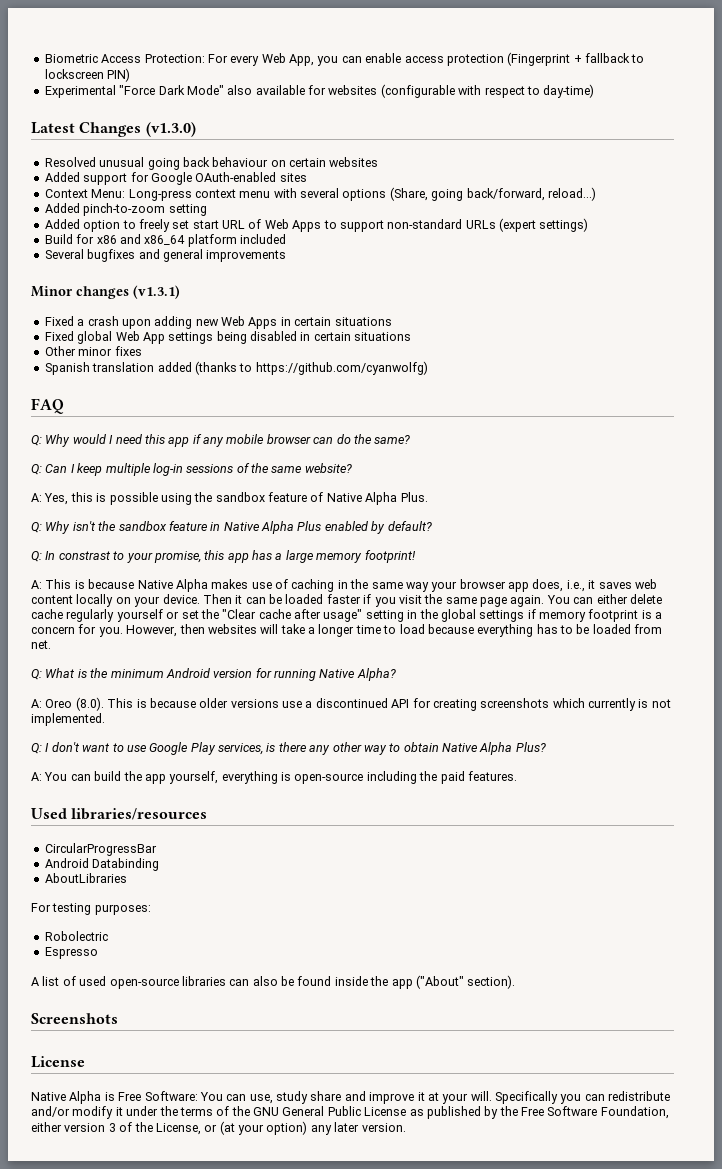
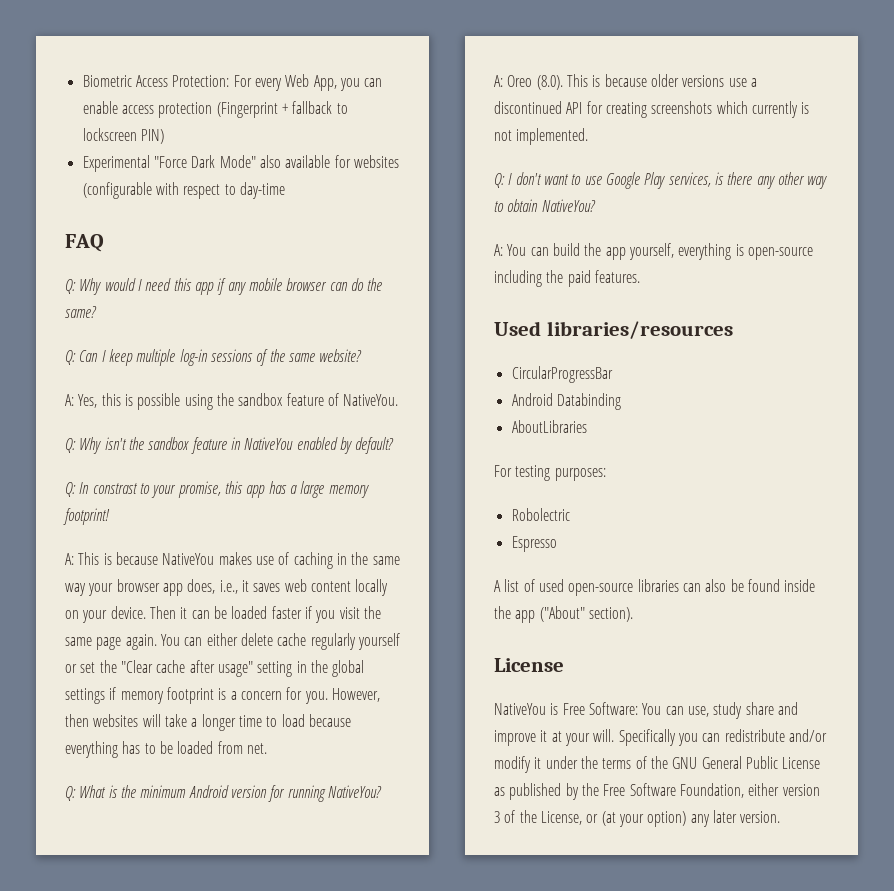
[543,84,595,98] [31,122,196,137] [44,157,379,170] [44,172,307,185] [44,187,596,201] [44,203,207,216] [44,218,589,232] [44,234,286,247] [44,249,287,262] [31,285,180,299] [44,316,392,329] [44,331,412,344] [44,346,142,356] [44,361,428,375] day-time) // Latest Changes (v1.3.0) // Resolved unusual going back behaviour on certain websites // Added support for Google OAuth-enabled sites // Context Menu: Long-press context menu with several options (Share, going back/forward, reload...) // Added pinch-to-zoom setting // Added option to freely set start URL of Web Apps to support non-standard URLs (expert settings) // Build for x86 and x86_64 platform included // Several bugfixes and general improvements // Minor changes (v1.3.1) // Fixed a crash upon adding new Web Apps in certain situations // Fixed global Web App settings being disabled in certain situations // Other minor fixes // Spanish translation added (thanks to https://github.com/cyanwolfg) -> [239,182,285,199] day-time
[326,492,428,505] Native Alpha Plus. -> [343,394,399,406] NativeYou.
[223,521,322,534] Native Alpha Plus -> [244,437,294,450] NativeYou
[137,579,208,592] Native Alpha -> [162,553,215,565] NativeYou
[319,668,396,681] Native Alpha? -> [327,785,382,798] NativeYou?
[442,742,546,755] Native Alpha Plus? -> [541,199,596,212] NativeYou?
[31,1013,118,1024] // Screenshots -> (633, 614) none
[31,1091,102,1104] Native Alpha -> [494,703,546,715] NativeYou

